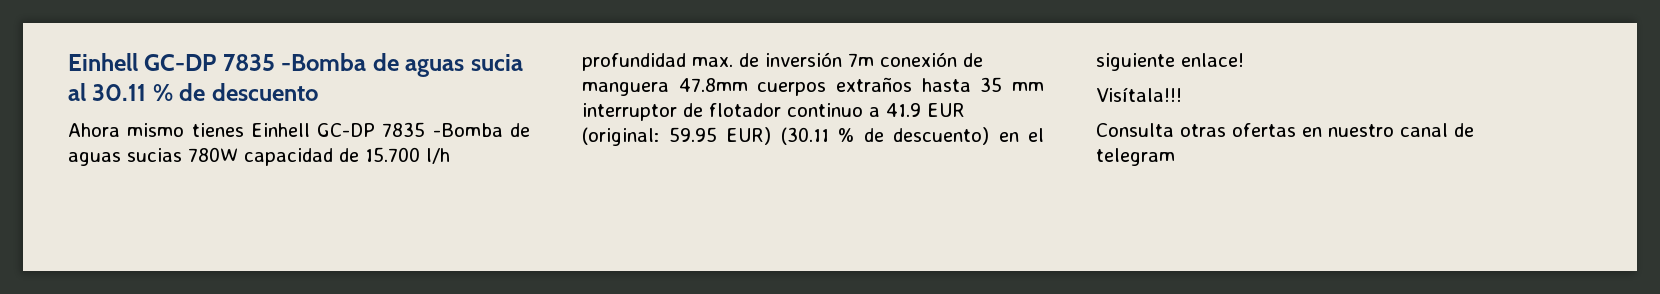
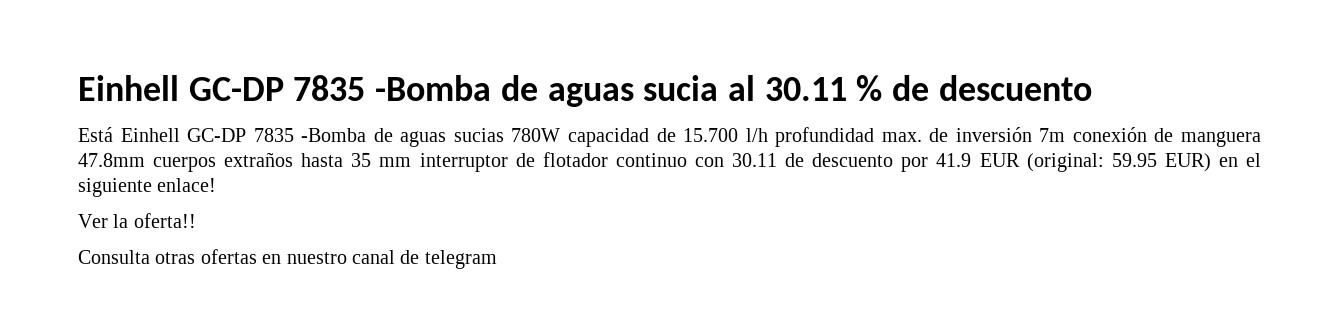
[68,123,244,137] Ahora mismo tienes -> [78,127,113,142] Está
[869,107,880,117] a -> [694,153,929,172] con 30.11 de descuento por
[780,127,989,145] (30.11 % de descuento) -> (1211, 162) none
[1096,87,1182,102] Visítala!!! -> [78,213,196,228] Ver la oferta!!

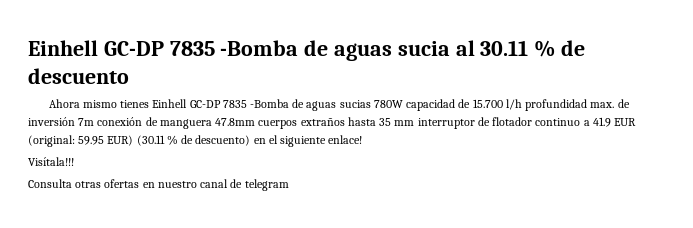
[78,127,113,142] Está -> [48,99,150,108] Ahora mismo tienes
[694,153,929,172] con 30.11 de descuento por -> [583,120,590,126] a
(1211, 162) none -> [136,135,251,146] (30.11 % de descuento)
[78,213,196,228] Ver la oferta!! -> [28,157,74,166] Visítala!!!

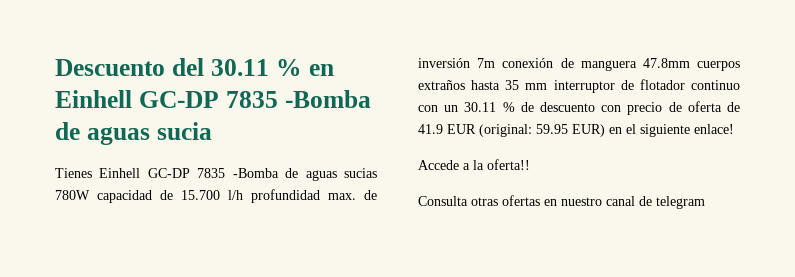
(28, 48) none -> [55,58,334,76] Descuento del 30.11 % en
[455,40,586,57] [28,68,129,84] [48,99,150,108] al 30.11 % de descuento // Ahora mismo tienes -> [55,168,92,178] // Tienes
[583,120,590,126] a -> [418,101,740,115] con un 30.11 % de descuento con precio de oferta de
[136,135,251,146] (30.11 % de descuento) -> (605, 130) none
[28,157,74,166] Visítala!!! -> [418,159,530,170] Accede a la oferta!!

